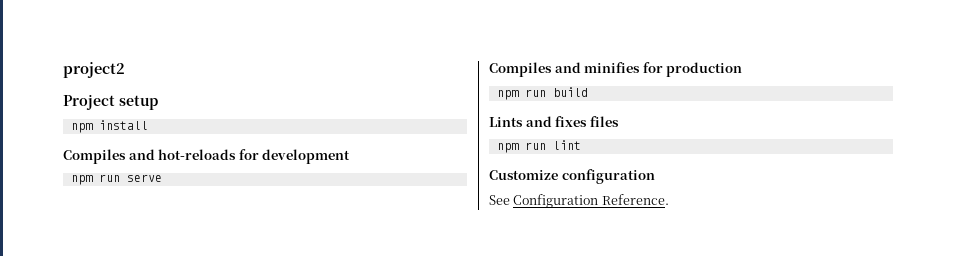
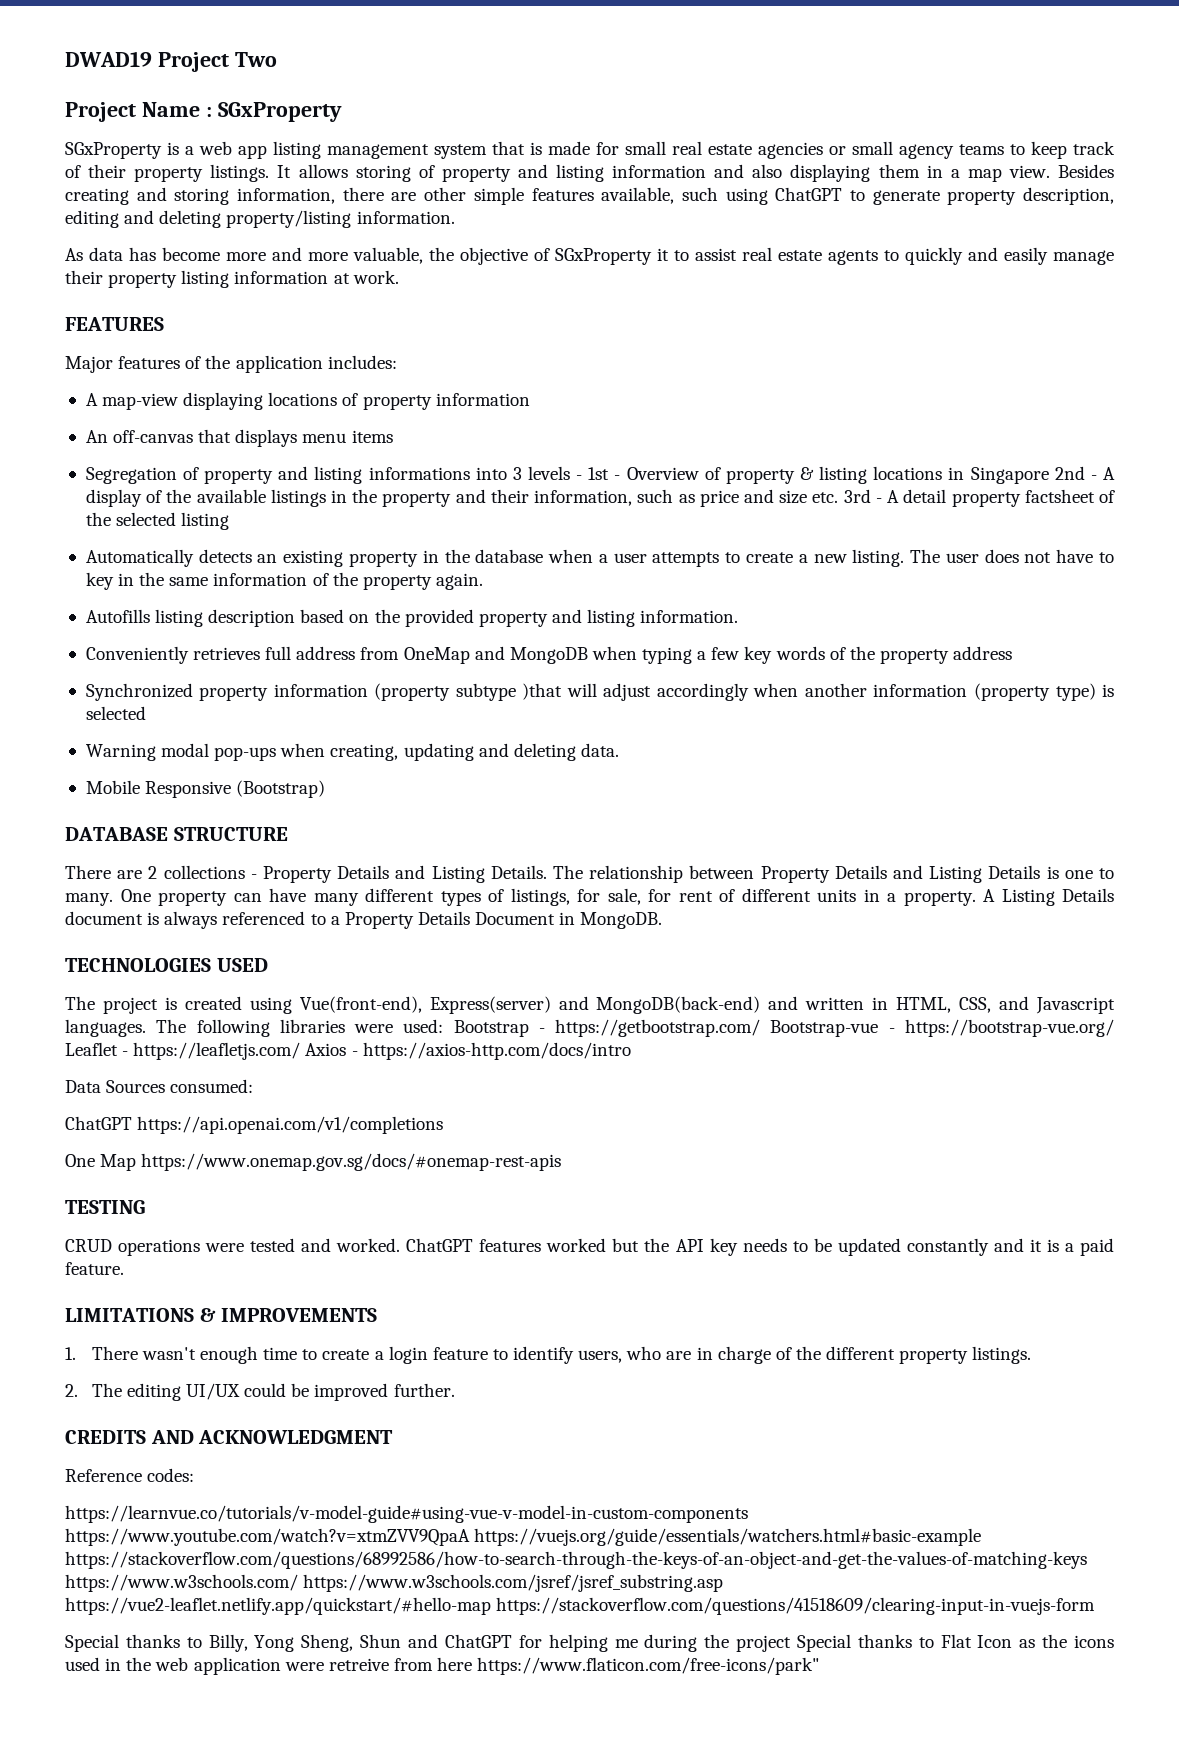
[63,62,125,78] [63,94,158,110] [70,120,148,133] [63,149,351,164] [70,174,162,185] [489,62,743,77] [496,87,588,100] [489,116,619,127] [496,140,581,153] [489,169,655,184] [489,194,669,208] project2 // Project setup // npm install // Compiles and hot-reloads for development // npm run serve // Compiles and minifies for production // npm run build // Lints and fixes files // npm run lint // Customize configuration // See Configuration Reference. -> [65,51,277,72] [65,102,342,122] [65,141,1115,159] [65,164,1115,182] [65,187,1114,205] [65,210,455,228] [65,247,1114,265] [65,270,399,288] [65,317,164,331] [65,355,397,373] [85,392,530,410] [85,429,393,447] [85,466,1115,484] [85,489,1116,507] [85,512,230,530] [85,549,1114,567] [85,572,483,590] [85,609,739,627] [85,646,1013,664] [85,683,1114,701] [85,706,146,720] [85,743,619,761] [85,780,326,798] [65,827,288,841] [65,865,1115,883] [65,888,1114,906] [65,911,663,929] [65,958,268,972] [65,996,1115,1014] [65,1019,1114,1037] [65,1042,631,1060] [65,1079,254,1093] [65,1116,444,1134] [65,1153,562,1171] [65,1200,145,1214] [65,1238,1114,1256] [65,1262,124,1275] [65,1308,378,1322] [65,1346,1032,1364] [65,1383,455,1401] [65,1430,394,1444] [65,1468,195,1482] [65,1505,748,1523] [65,1528,982,1546] [65,1551,1087,1569] [65,1574,724,1592] [65,1597,1096,1615] [65,1634,1115,1652] [65,1657,820,1675] DWAD19 Project Two // Project Name : SGxProperty // SGxProperty is a web app listing management system that is made for small real estate agencies or small agency teams to keep track of their property listings. It allows storing of property and listing information and also displaying them in a map view. Besides creating and storing information, there are other simple features available, such using ChatGPT to generate property description, editing and deleting property/listing information. // As data has become more and more valuable, the objective of SGxProperty it to assist real estate agents to quickly and easily manage their property listing information at work. // FEATURES // Major features of the application includes: // A map-view displaying locations of property information // An off-canvas that displays menu items // Segregation of property and listing informations into 3 levels - 1st - Overview of property & listing locations in Singapore 2nd - A display of the available listings in the property and their information, such as price and size etc. 3rd - A detail property factsheet of the selected listing // Automatically detects an existing property in the database when a user attempts to create a new listing. The user does not have to key in the same information of the property again. // Autofills listing description based on the provided property and listing information. // Conveniently retrieves full address from OneMap and MongoDB when typing a few key words of the property address // Synchronized property information (property subtype )that will adjust accordingly when another information (property type) is selected // Warning modal pop-ups when creating, updating and deleting data. // Mobile Responsive (Bootstrap) // DATABASE STRUCTURE // There are 2 collections - Property Details and Listing Details. The relationship between Property Details and Listing Details is one to many. One property can have many different types of listings, for sale, for rent of different units in a property. A Listing Details document is always referenced to a Property Details Document in MongoDB. // TECHNOLOGIES USED // The project is created using Vue(front-end), Express(server) and MongoDB(back-end) and written in HTML, CSS, and Javascript languages. The following libraries were used: Bootstrap - https://getbootstrap.com/ Bootstrap-vue - https://bootstrap-vue.org/ Leaflet - https://leafletjs.com/ Axios - https://axios-http.com/docs/intro // Data Sources consumed: // ChatGPT https://api.openai.com/v1/completions // One Map https://www.onemap.gov.sg/docs/#onemap-rest-apis // TESTING // CRUD operations were tested and worked. ChatGPT features worked but the API key needs to be updated constantly and it is a paid feature. // LIMITATIONS & IMPROVEMENTS // 1. There wasn't enough time to create a login feature to identify users, who are in charge of the different property listings. // 2. The editing UI/UX could be improved further. // CREDITS AND ACKNOWLEDGMENT // Reference codes: // https://learnvue.co/tutorials/v-model-guide#using-vue-v-model-in-custom-components https://www.youtube.com/watch?v=xtmZVV9QpaA https://vuejs.org/guide/essentials/watchers.html#basic-example https://stackoverflow.com/questions/68992586/how-to-search-through-the-keys-of-an-object-and-get-the-values-of-matching-keys https://www.w3schools.com/ https://www.w3schools.com/jsref/jsref_substring.asp https://vue2-leaflet.netlify.app/quickstart/#hello-map https://stackoverflow.com/questions/41518609/clearing-input-in-vuejs-form // Special thanks to Billy, Yong Sheng, Shun and ChatGPT for helping me during the project Special thanks to Flat Icon as the icons used in the web application were retreive from here https://www.flaticon.com/free-icons/park"

